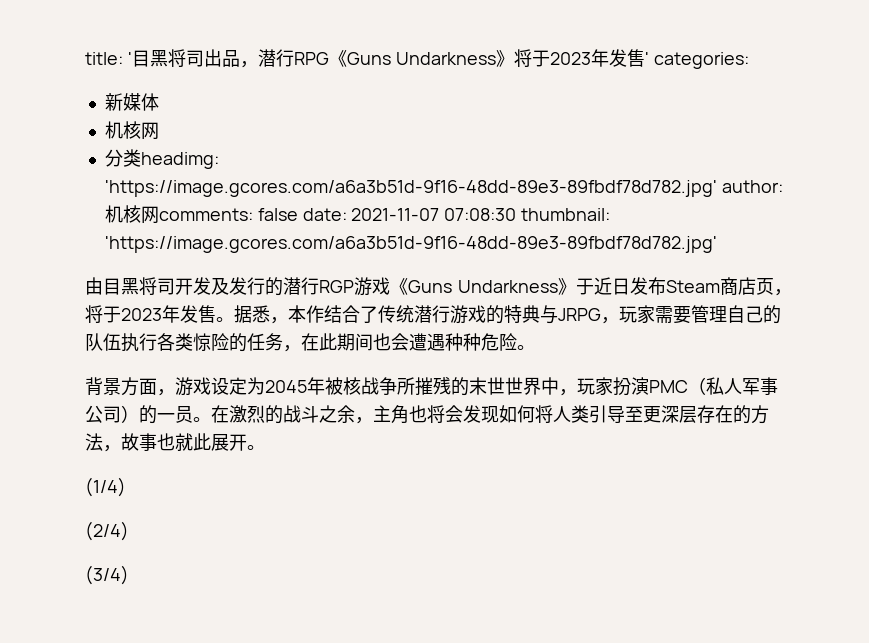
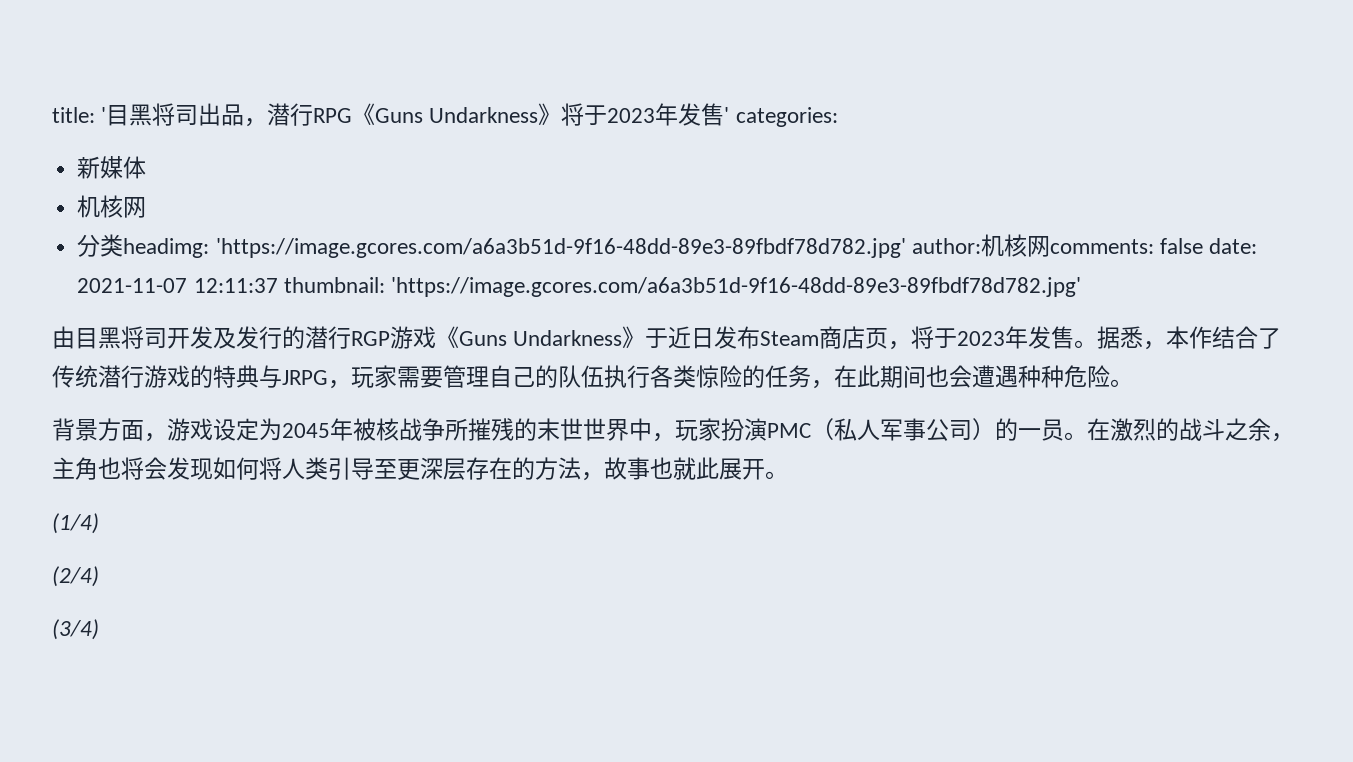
[444,208,517,221] 07:08:30 -> [193,278,278,293] 12:11:37

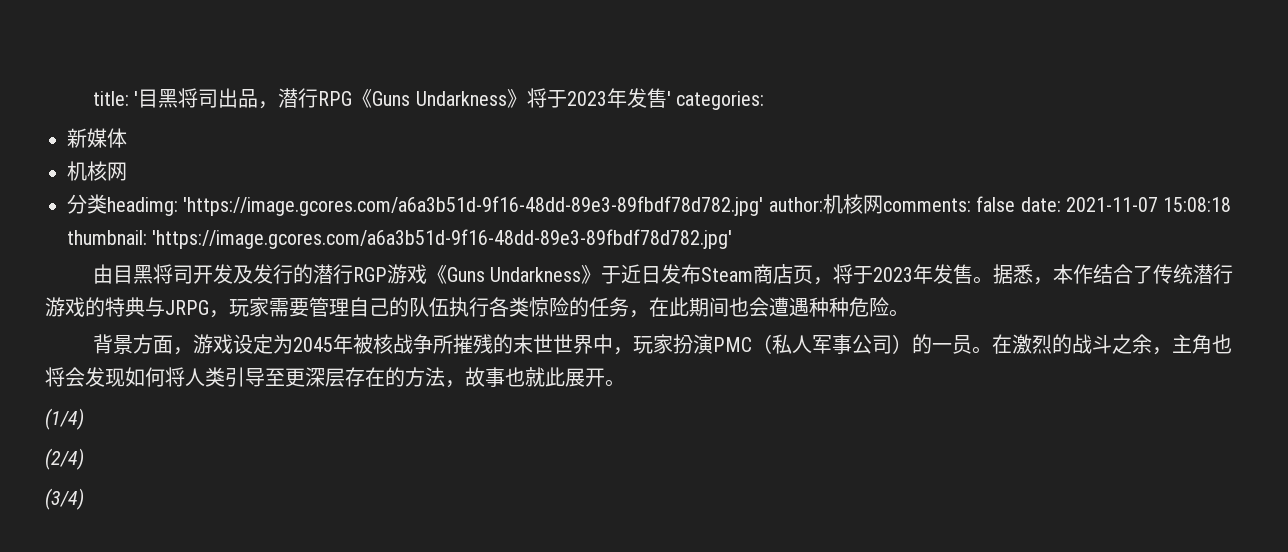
[193,278,278,293] 12:11:37 -> [1163,197,1232,212] 15:08:18

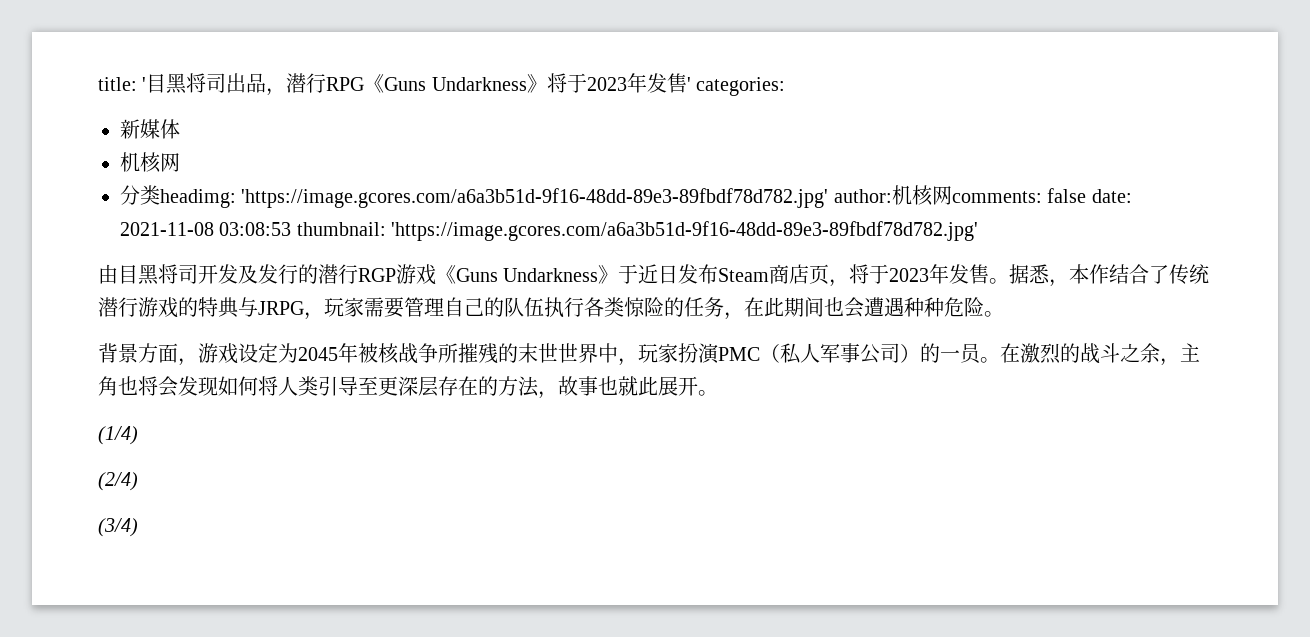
[1066,197,1232,212] 2021-11-07 15:08:18 -> [120,222,292,236] 2021-11-08 03:08:53

